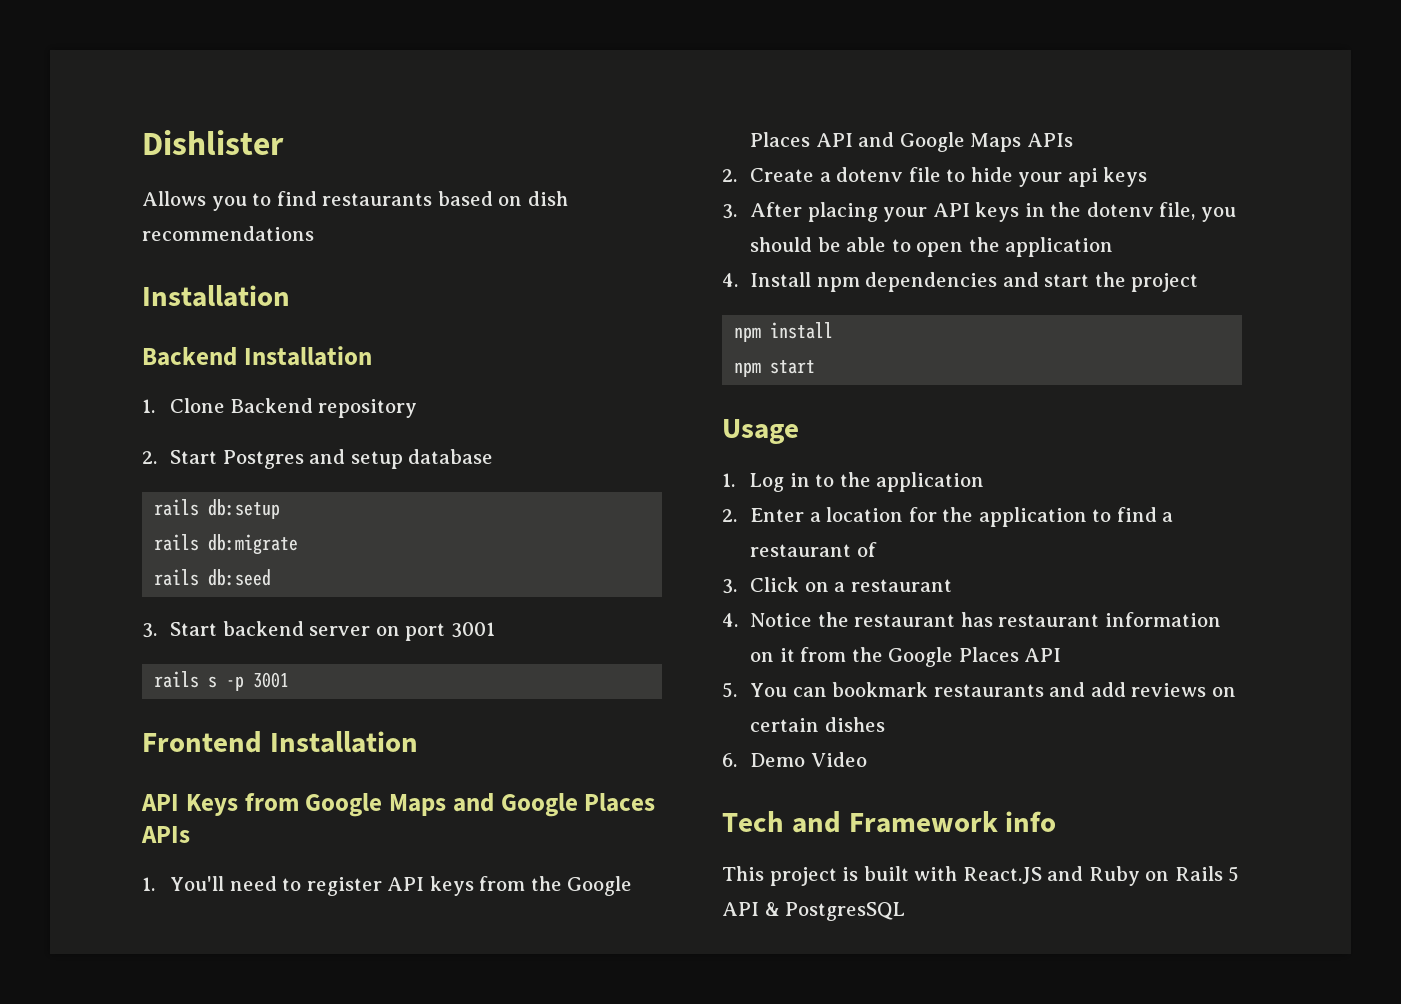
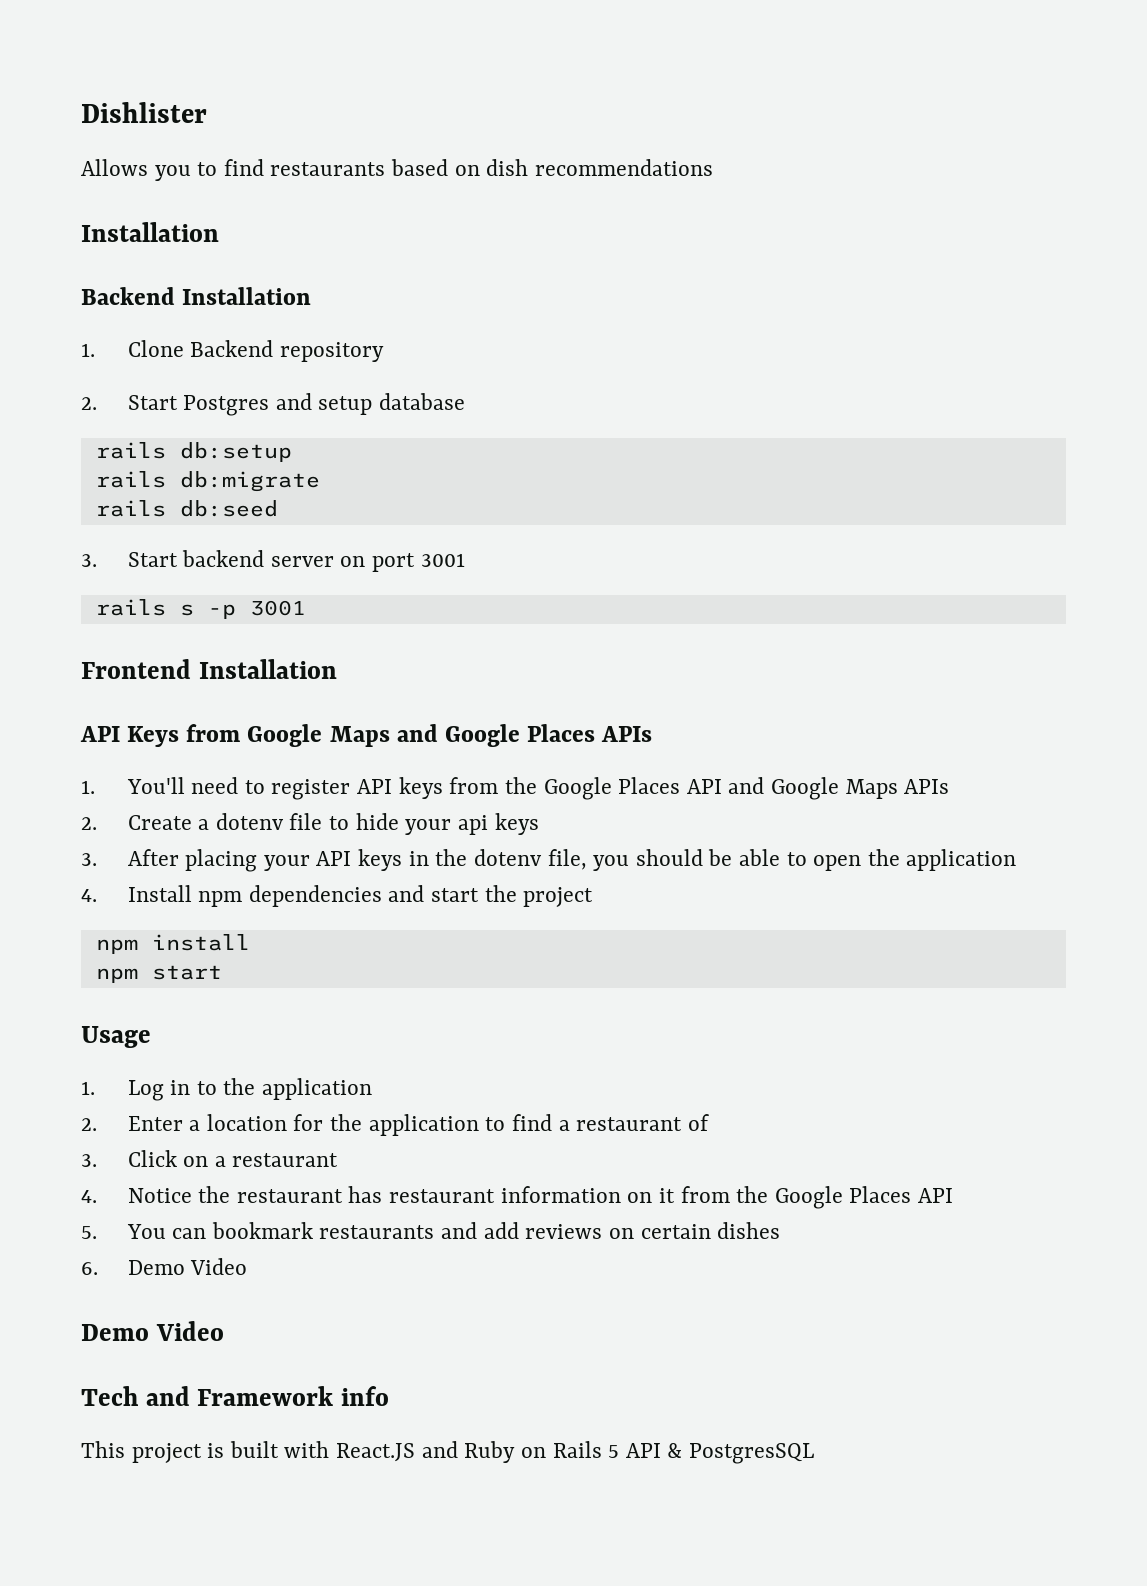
(867, 759) none -> [81,1321,224,1341] // Demo Video

